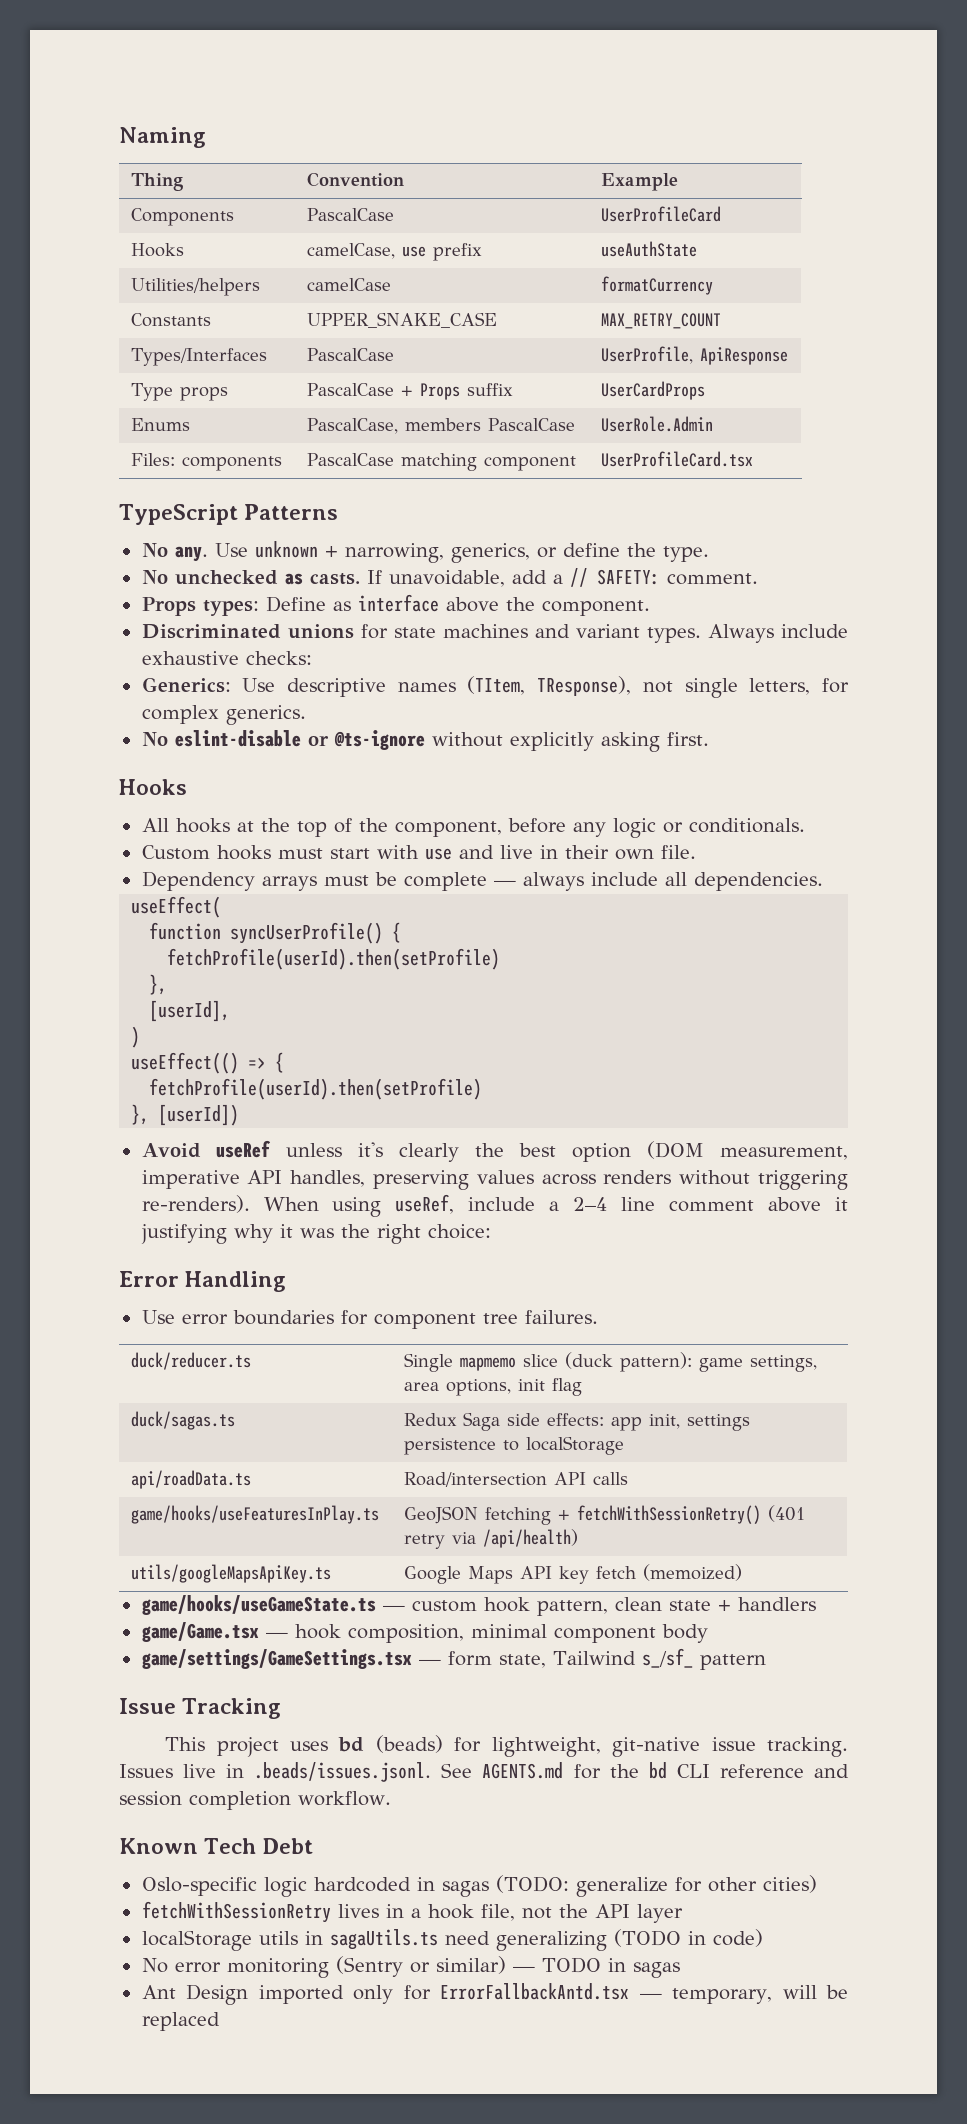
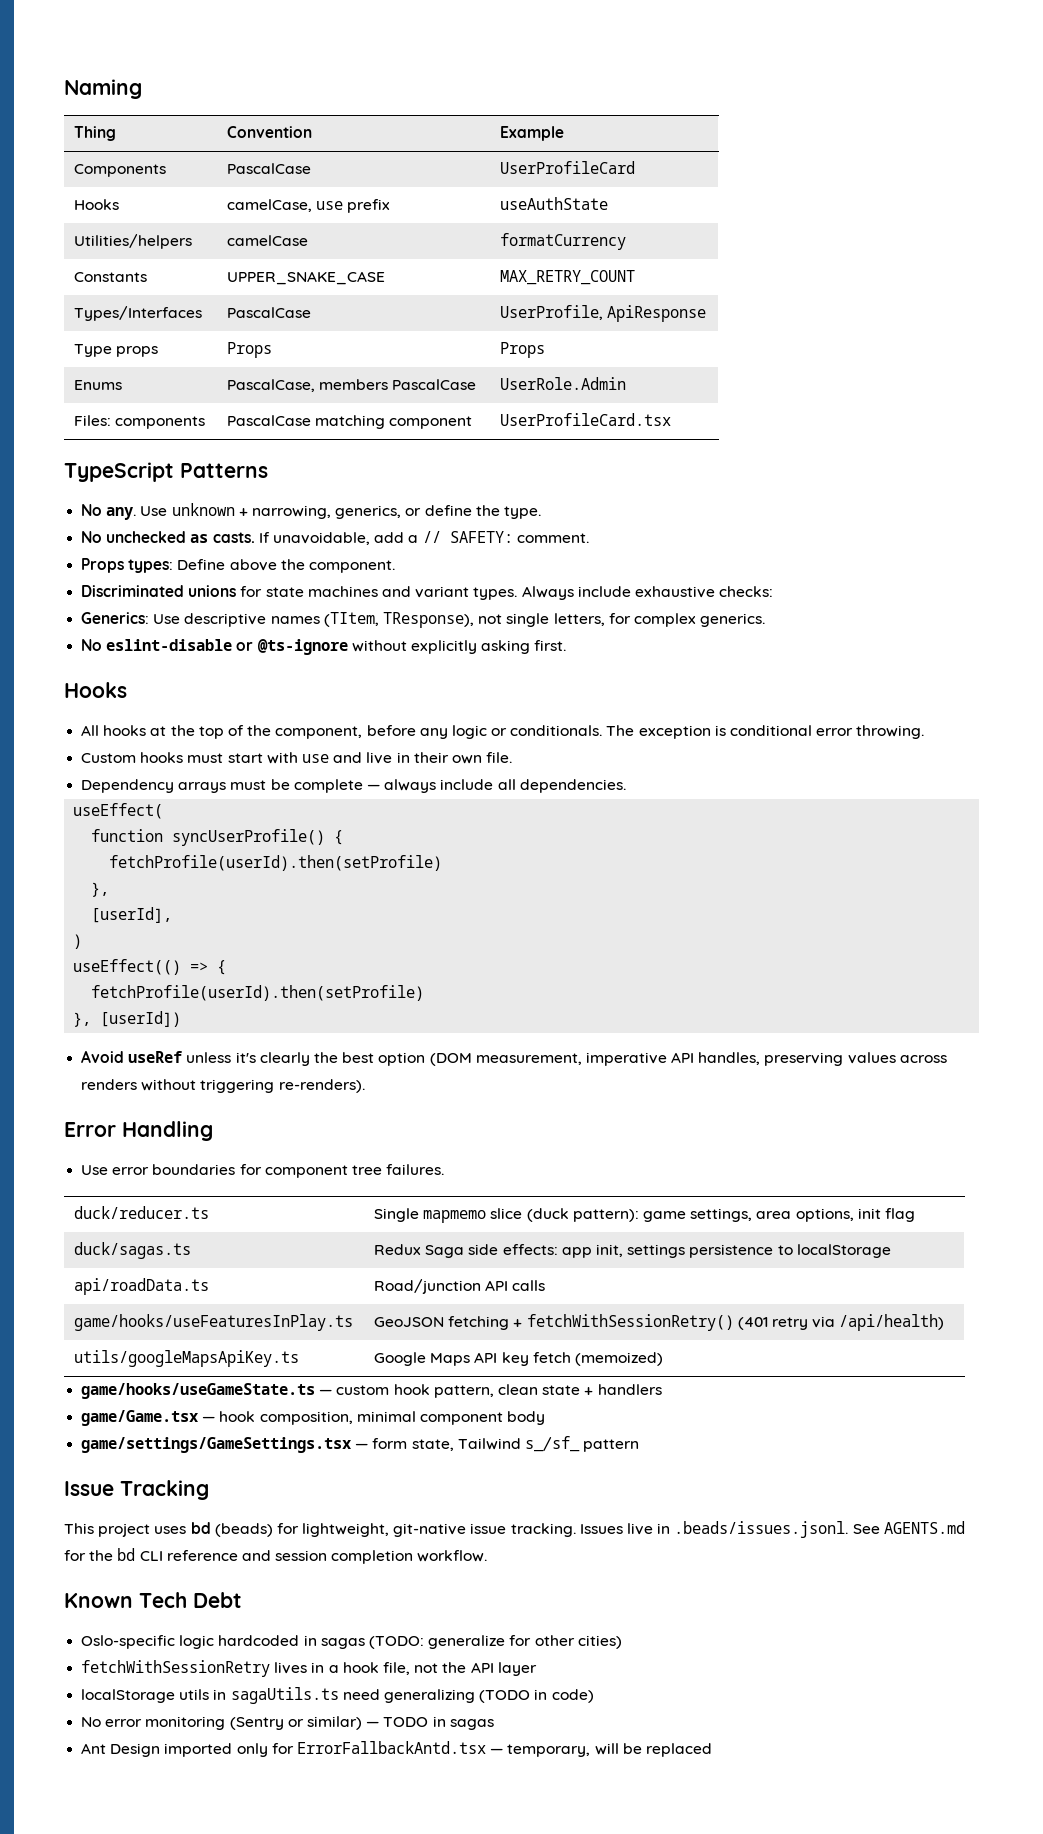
[307,383,514,400] [601,381,706,400] PascalCase + Props suffix | UserCardProps -> [227,342,273,358] [500,342,546,358] Props | Props
[332,594,439,612] as interface -> (226, 564) none
(805, 825) none -> [606,725,925,739] The exception is conditional error throwing.
[263,1194,849,1217] [140,1224,491,1244] When using useRef, include a 2–4 line comment above it justifying why it was the right choice: -> (365, 1086) none
[404,1472,548,1487] Road/intersection -> [374,1279,482,1294] Road/junction

